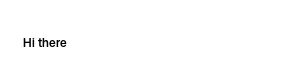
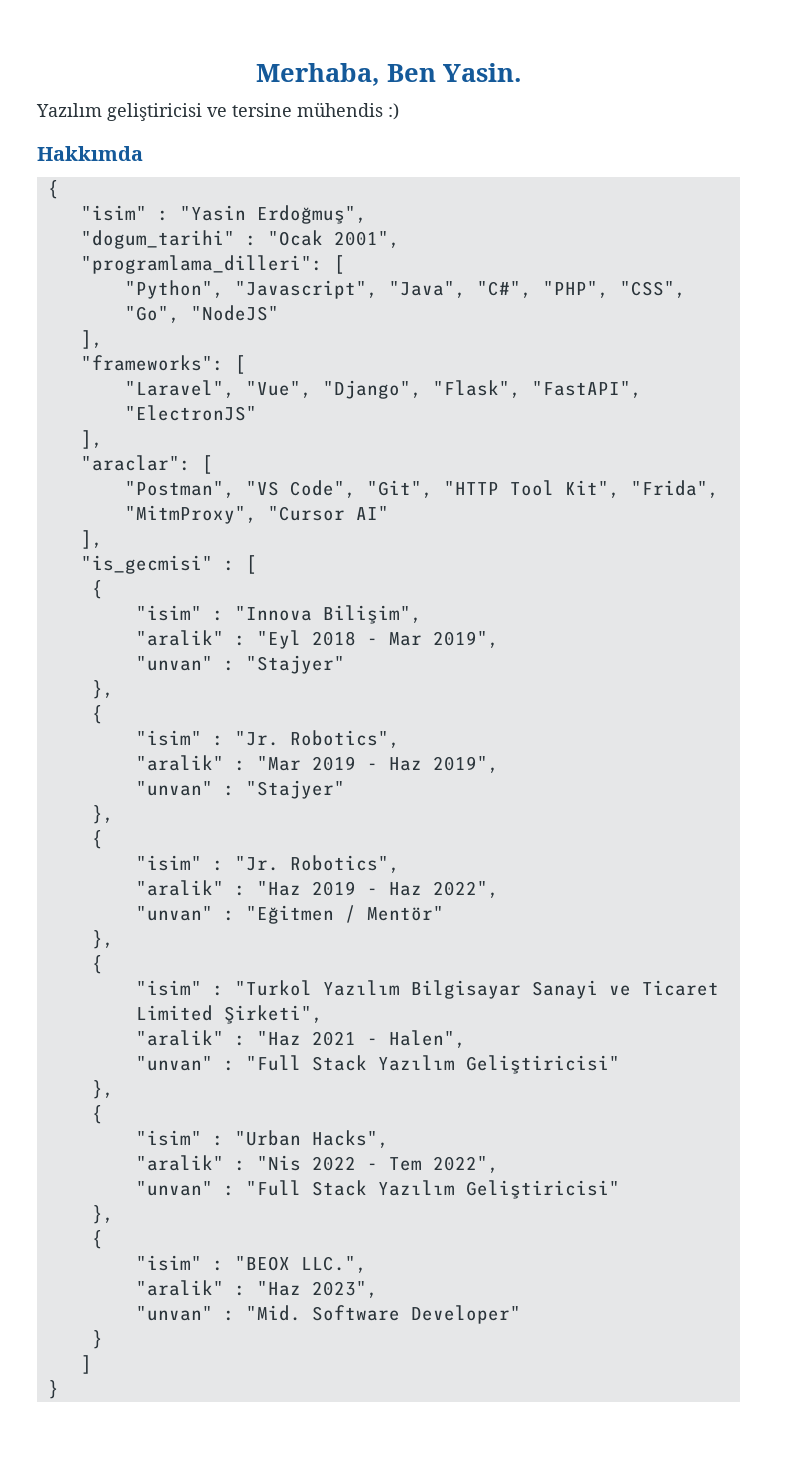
[23,38,68,47] Hi there -> [255,63,522,86] [36,102,399,121] [37,146,143,161] [47,180,59,199] [80,205,367,224] [80,230,400,249] [80,255,345,274] [124,280,686,299] [124,305,279,323] [80,330,103,349] [80,355,246,374] [124,380,642,399] [124,405,257,421] [80,430,103,449] [80,455,213,474] [124,480,719,498] [124,505,389,524] [80,530,103,549] [80,555,257,574] [91,580,103,599] [135,605,422,624] [135,630,499,649] [135,655,345,674] [91,680,114,699] [91,705,103,724] [135,730,400,748] [135,755,499,773] [135,780,345,799] [91,805,114,824] [91,830,103,849] [135,855,400,873] [135,880,499,898] [135,905,444,924] [91,930,114,949] [91,955,103,974] [135,980,719,999] [135,1005,323,1024] [135,1030,466,1048] [135,1055,620,1074] [91,1080,114,1099] [91,1105,103,1124] [135,1130,389,1148] [135,1155,499,1173] [135,1180,620,1199] [91,1205,114,1224] [91,1230,103,1249] [135,1255,367,1273] [135,1280,378,1298] [135,1305,521,1324] [91,1330,103,1349] [80,1355,92,1374] [47,1380,59,1399] Merhaba, Ben Yasin. // Yazılım geliştiricisi ve tersine mühendis :) // Hakkımda // { // "isim" : "Yasin Erdoğmuş", // "dogum_tarihi" : "Ocak 2001", // "programlama_dilleri": [ // "Python", "Javascript", "Java", "C#", "PHP", "CSS", "Go", "NodeJS" // ], // "frameworks": [ // "Laravel", "Vue", "Django", "Flask", "FastAPI", "ElectronJS" // ], // "araclar": [ // "Postman", "VS Code", "Git", "HTTP Tool Kit", "Frida", "MitmProxy", "Cursor AI" // ], // "is_gecmisi" : [ // { // "isim" : "Innova Bilişim", // "aralik" : "Eyl 2018 - Mar 2019", // "unvan" : "Stajyer" // }, // { // "isim" : "Jr. Robotics", // "aralik" : "Mar 2019 - Haz 2019", // "unvan" : "Stajyer" // }, // { // "isim" : "Jr. Robotics", // "aralik" : "Haz 2019 - Haz 2022", // "unvan" : "Eğitmen / Mentör" // }, // { // "isim" : "Turkol Yazılım Bilgisayar Sanayi ve Ticaret Limited Şirketi", // "aralik" : "Haz 2021 - Halen", // "unvan" : "Full Stack Yazılım Geliştiricisi" // }, // { // "isim" : "Urban Hacks", // "aralik" : "Nis 2022 - Tem 2022", // "unvan" : "Full Stack Yazılım Geliştiricisi" // }, // { // "isim" : "BEOX LLC.", // "aralik" : "Haz 2023", // "unvan" : "Mid. Software Developer" // } // ] // }

